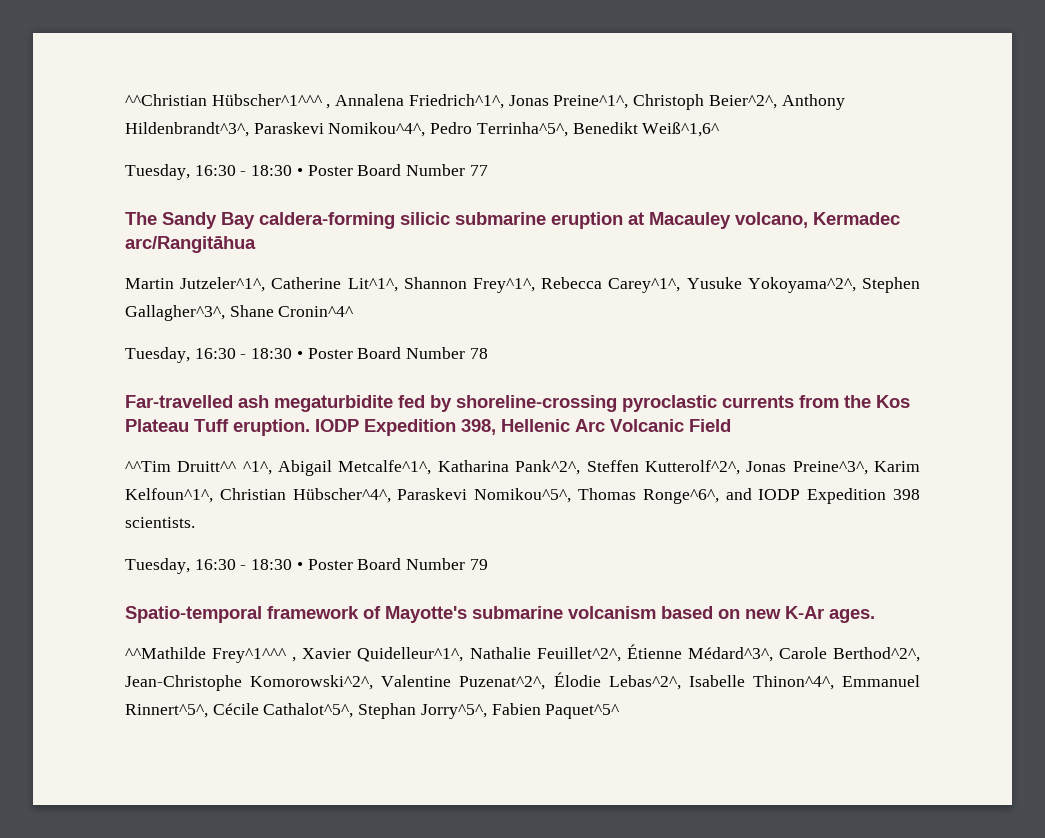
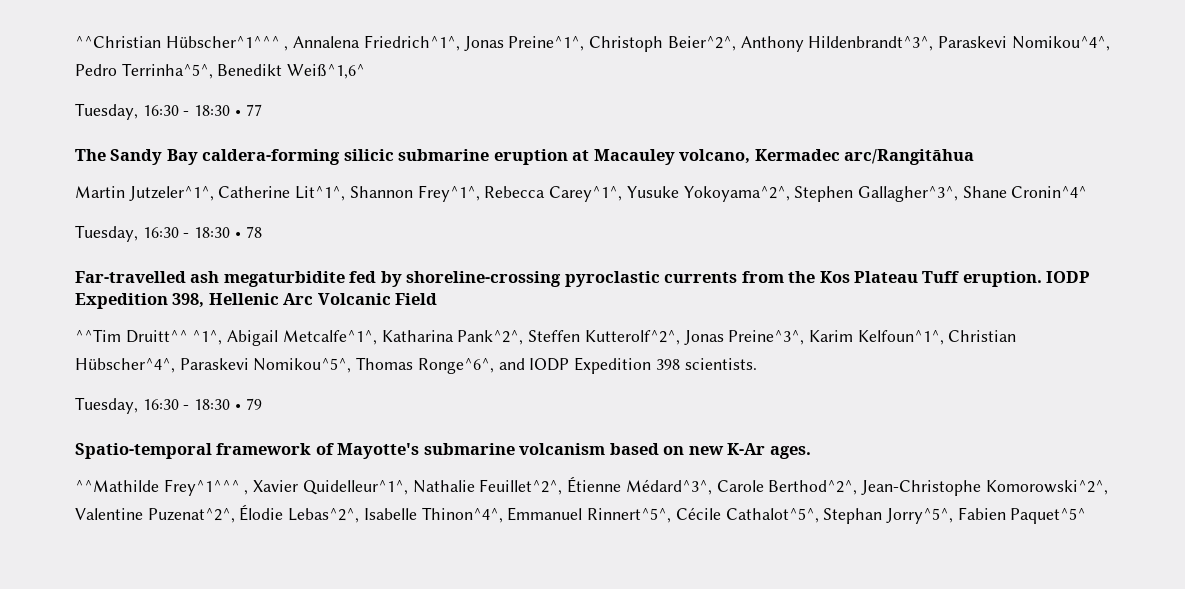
[307,164,466,176] Poster Board Number -> (241, 113) none
[307,347,466,359] Poster Board Number -> (241, 235) none
[307,558,466,570] Poster Board Number -> (241, 407) none

